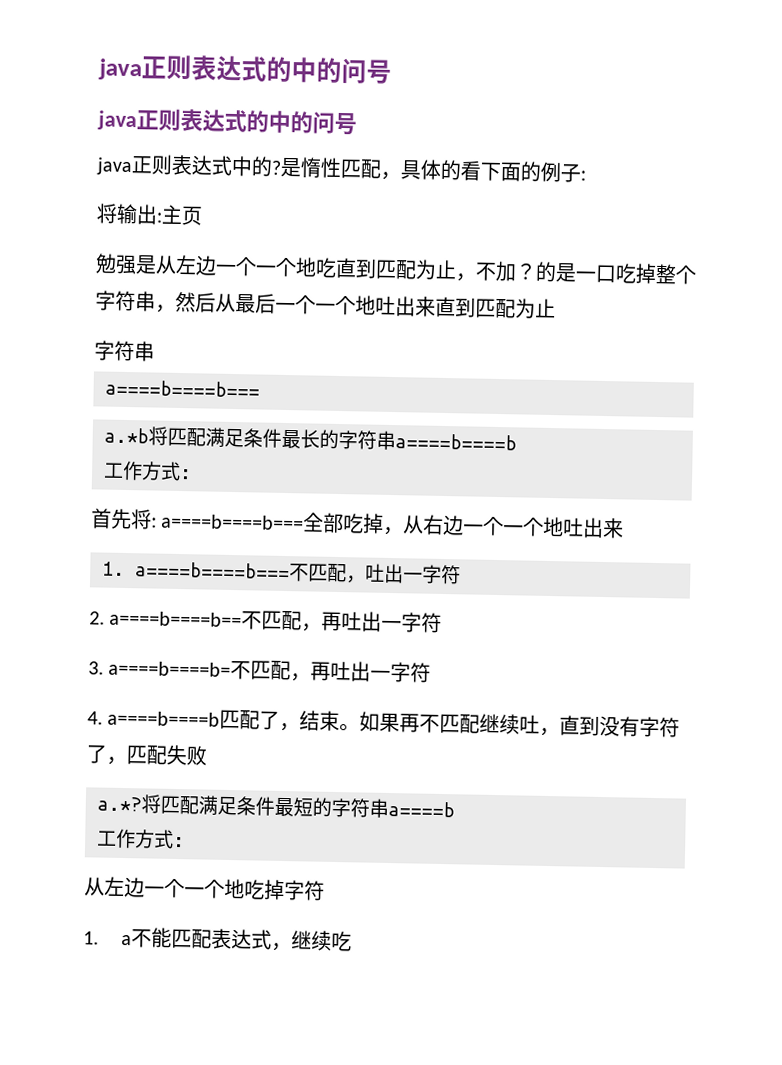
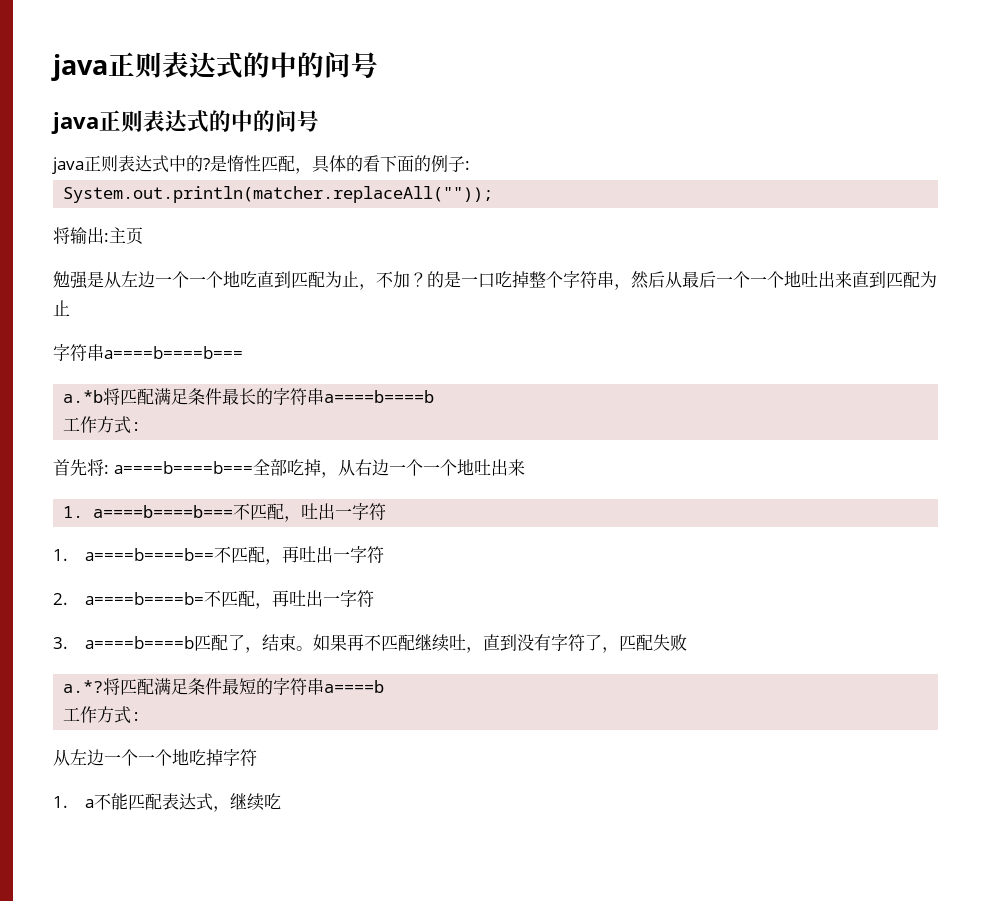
(586, 175) none -> [63,186,494,203] // System.out.println(matcher.replaceAll(""));
(155, 351) // -> (104, 352) none
[89,611,105,625] 2. -> [53,549,68,561] 1.
[88,661,104,675] 3. -> [53,593,68,605] 2.
[87,711,103,725] 4. -> [53,637,68,649] 3.

